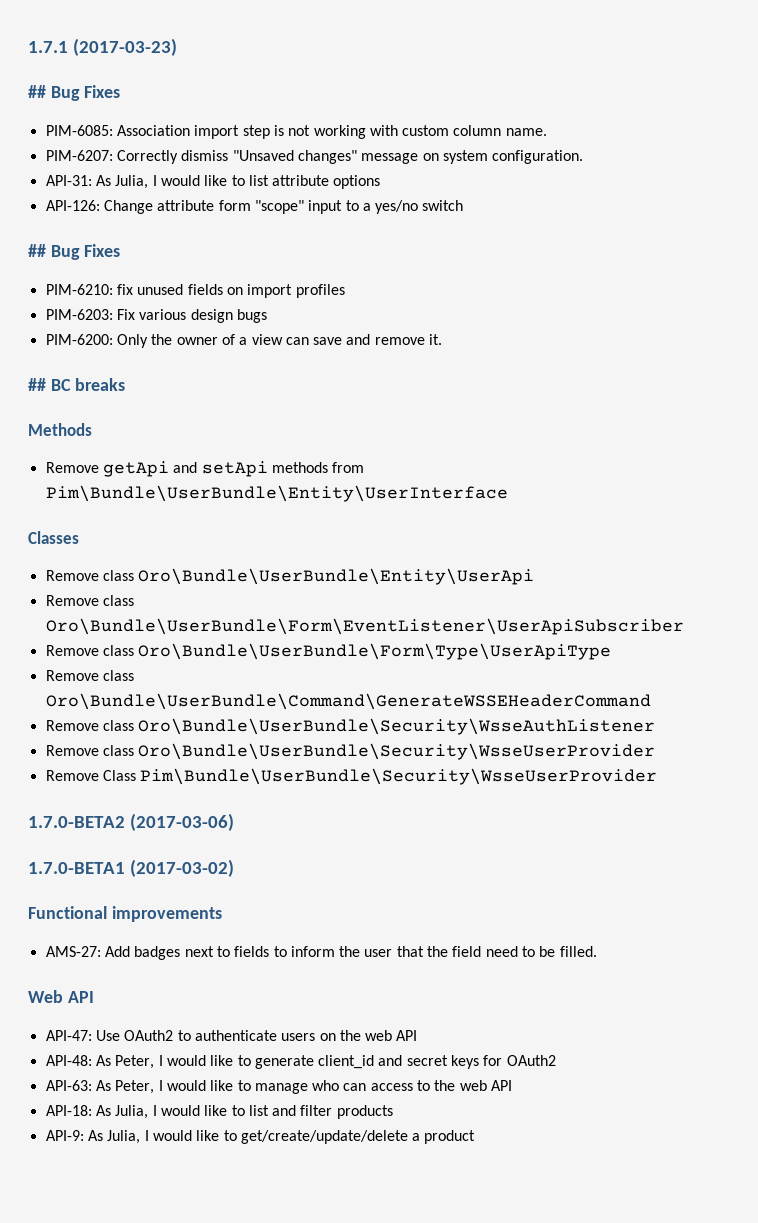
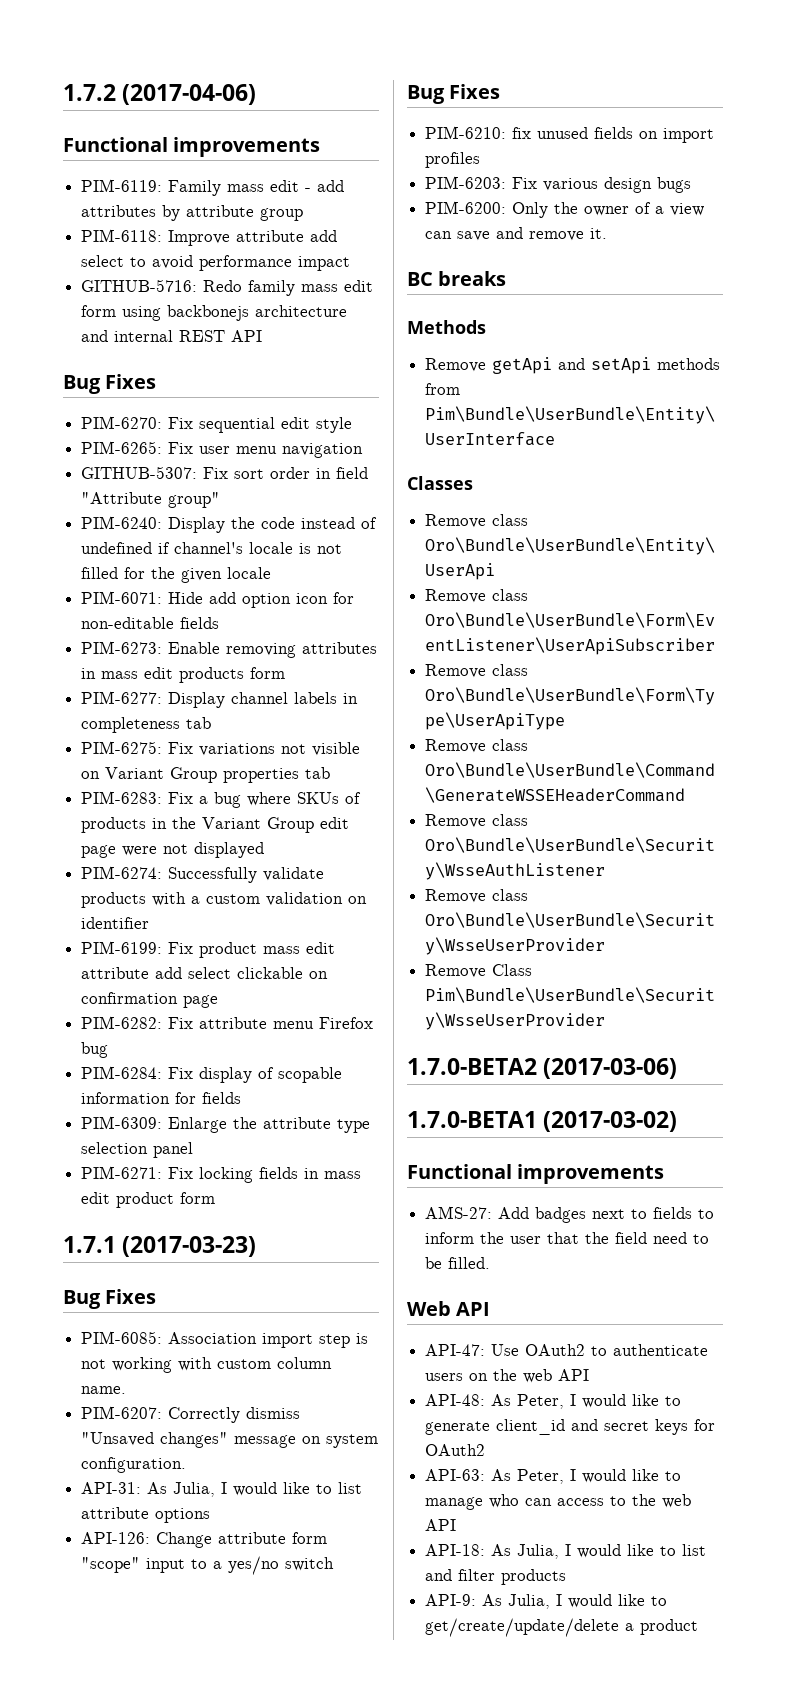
(28, 47) none -> [63,84,257,105] [63,137,321,157] [81,179,345,196] [81,205,304,221] [81,229,338,246] [81,255,351,271] [81,279,374,296] [81,305,348,321] [81,330,263,342] [63,374,157,394] [81,416,353,433] [81,441,364,458] [81,466,369,479] [81,492,221,508] [81,516,378,533] [81,542,343,554] [81,567,272,583] [81,591,355,608] [81,617,220,629] [81,641,378,658] [81,667,286,683] [81,691,359,708] [81,717,212,733] [81,741,361,756] [81,767,331,783] [81,791,362,808] [81,817,350,833] [81,842,265,858] [81,866,325,883] [81,892,368,908] [81,917,150,929] [81,941,336,958] [81,967,329,979] [81,992,219,1008] [81,1016,374,1029] [81,1042,109,1058] [81,1066,343,1083] [81,1092,242,1104] [81,1116,371,1133] [81,1142,194,1158] [81,1166,362,1183] [81,1192,216,1208] 1.7.2 (2017-04-06) // Functional improvements // PIM-6119: Family mass edit - add attributes by attribute group // PIM-6118: Improve attribute add select to avoid performance impact // GITHUB-5716: Redo family mass edit form using backbonejs architecture and internal REST API // Bug Fixes // PIM-6270: Fix sequential edit style // PIM-6265: Fix user menu navigation // GITHUB-5307: Fix sort order in field "Attribute group" // PIM-6240: Display the code instead of undefined if channel's locale is not filled for the given locale // PIM-6071: Hide add option icon for non-editable fields // PIM-6273: Enable removing attributes in mass edit products form // PIM-6277: Display channel labels in completeness tab // PIM-6275: Fix variations not visible on Variant Group properties tab // PIM-6283: Fix a bug where SKUs of products in the Variant Group edit page were not displayed // PIM-6274: Successfully validate products with a custom validation on identifier // PIM-6199: Fix product mass edit attribute add select clickable on confirmation page // PIM-6282: Fix attribute menu Firefox bug // PIM-6284: Fix display of scopable information for fields // PIM-6309: Enlarge the attribute type selection panel // PIM-6271: Fix locking fields in mass edit product form //
[28,85,46,98] ## -> (257, 1246) none
[28,244,46,257] ## -> (335, 1564) none
[28,378,46,391] ## -> (608, 233) none

